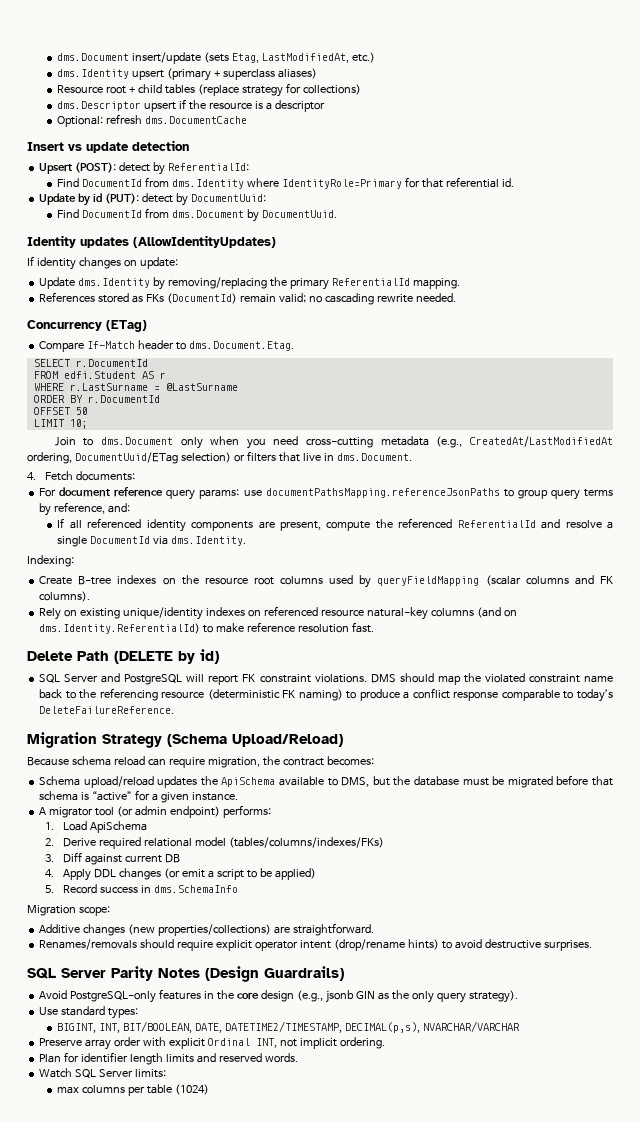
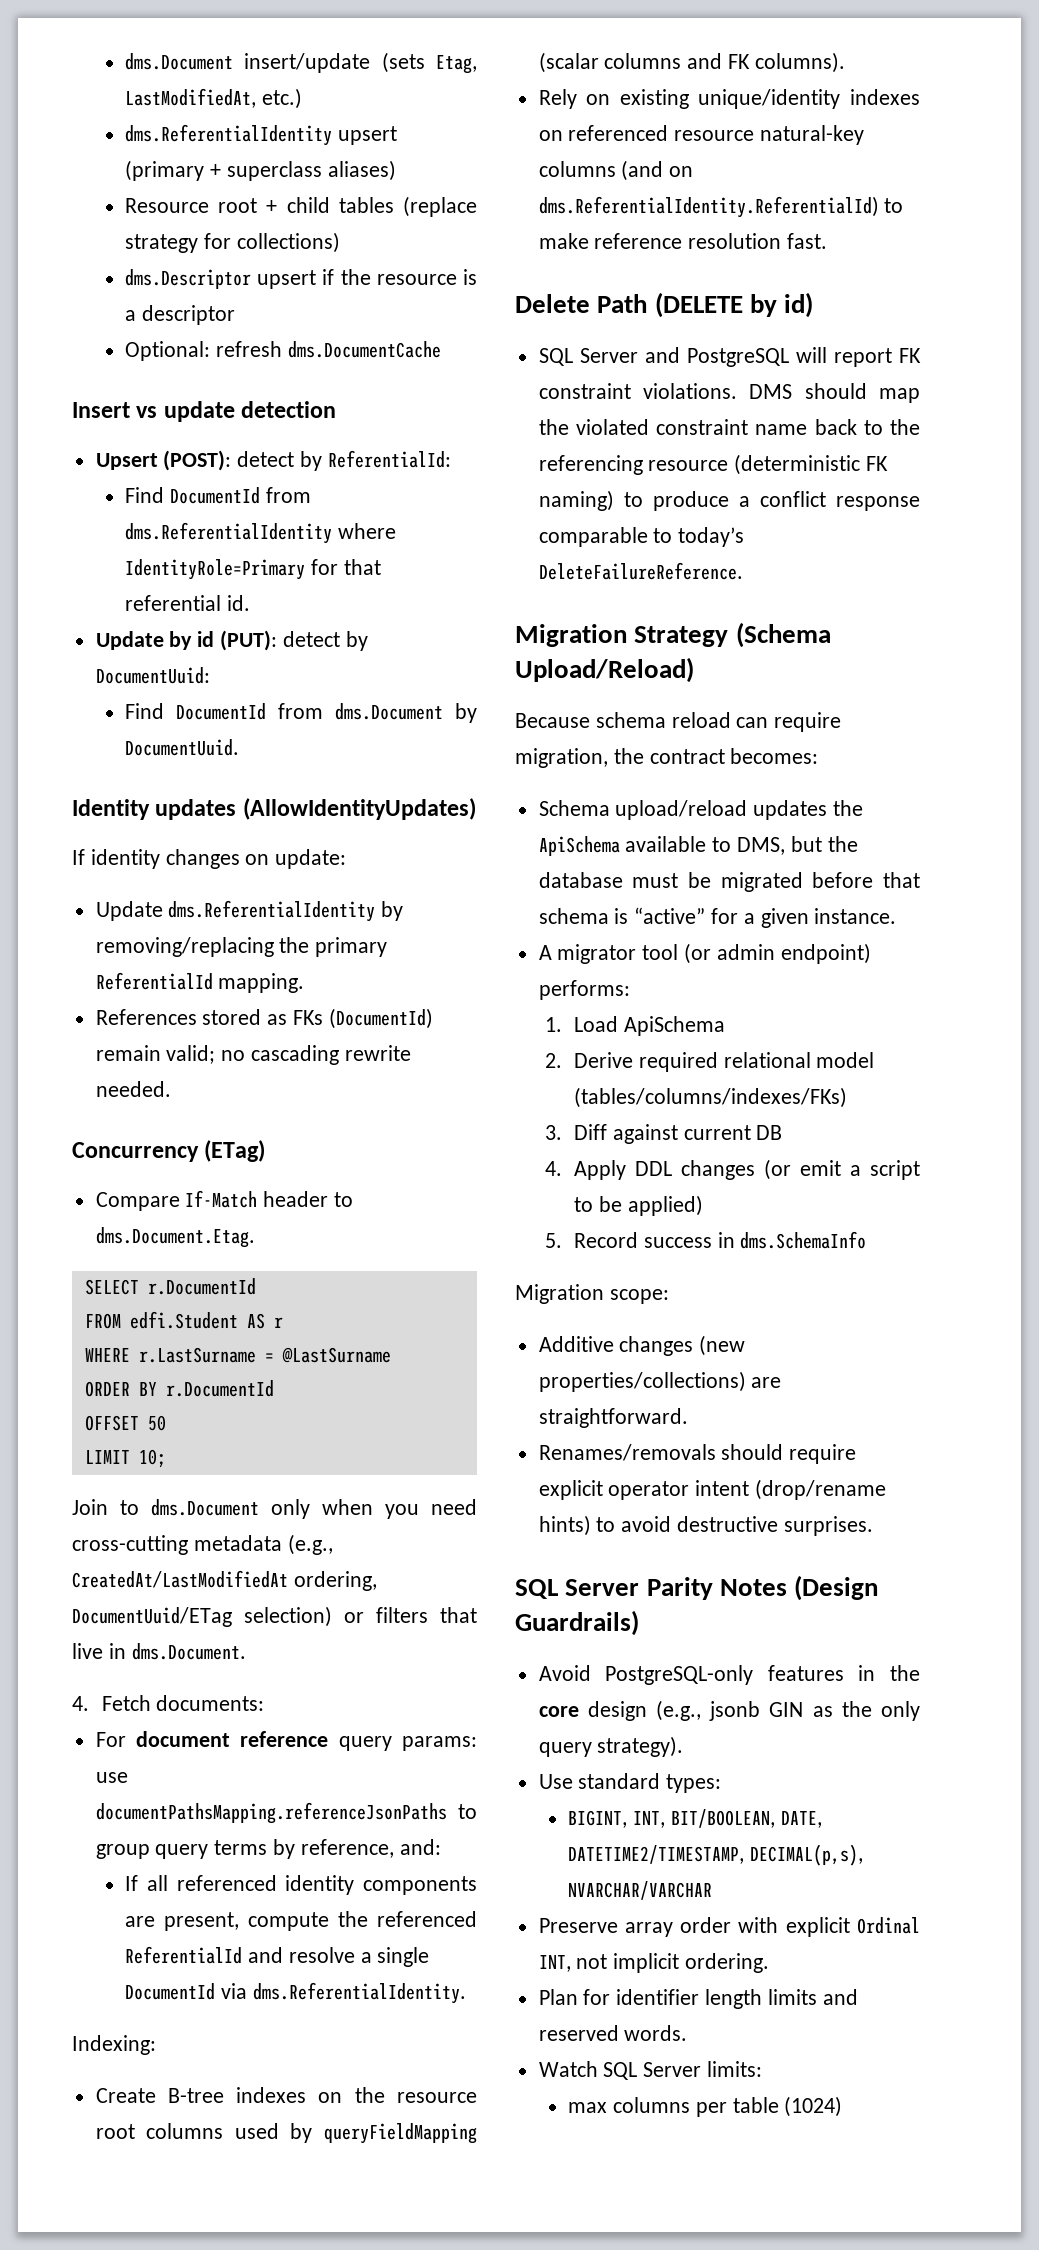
[57,69,130,79] dms.Identity -> [125,124,333,146] dms.ReferentialIdentity
[172,179,245,189] dms.Identity -> [125,522,333,544] dms.ReferentialIdentity
[78,278,151,288] dms.Identity -> [168,900,376,922] dms.ReferentialIdentity
[171,536,247,546] dms.Identity. -> [252,1982,466,2004] dms.ReferentialIdentity.
[39,623,201,634] dms.Identity.ReferentialId) -> [538,196,879,218] dms.ReferentialIdentity.ReferentialId)

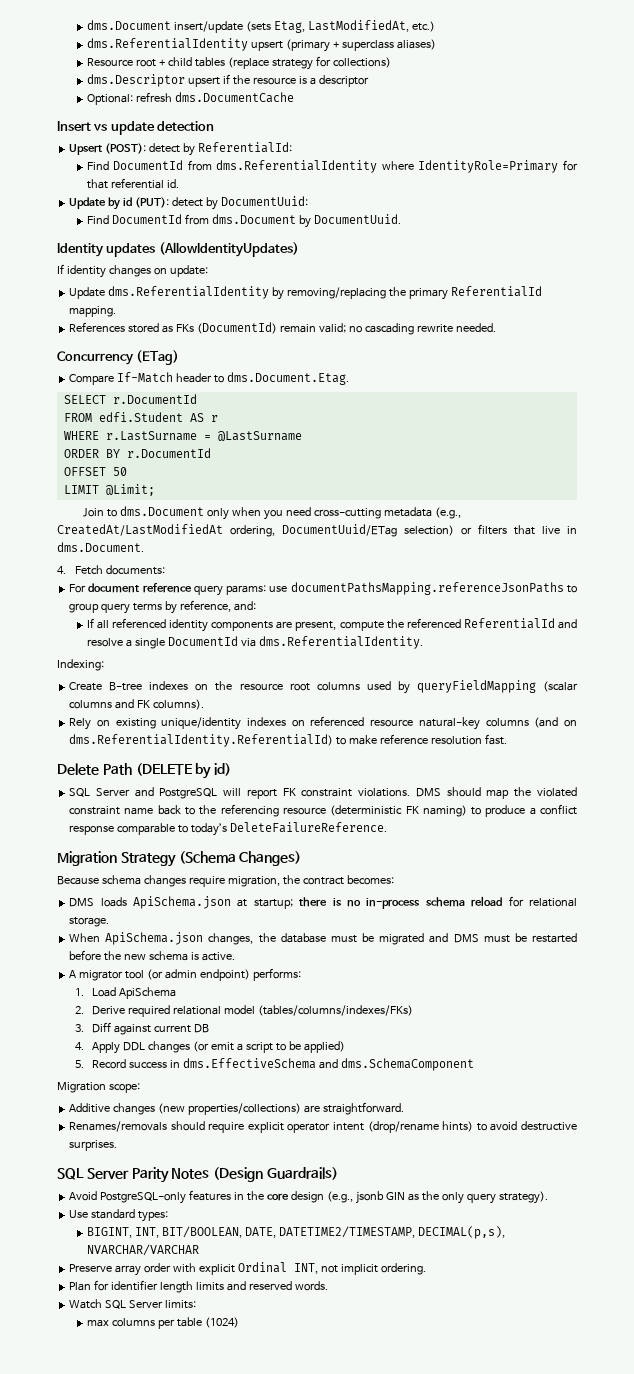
[138,1449,166,1468] 10; -> [105,484,155,496] @Limit;
[515,657,694,683] Upload/Reload) -> [239,851,302,866] Changes)
[671,712,769,728] reload can -> [143,875,186,887] changes
[538,800,864,820] [538,836,822,856] Schema upload/reload updates the ApiSchema available to DMS, but -> [69,896,578,909] [69,917,110,927] [69,932,254,945] DMS loads ApiSchema.json at startup; there is no in-process schema reload for relational storage. // When ApiSchema.json changes,
[812,872,920,888] [538,907,897,928] before that schema is “active” for a given instance. -> [429,933,578,943] [69,950,235,961] and DMS must be restarted before the new schema is active.
[740,1231,867,1249] dms.SchemaInfo -> [183,1058,475,1071] dms.EffectiveSchema and dms.SchemaComponent

